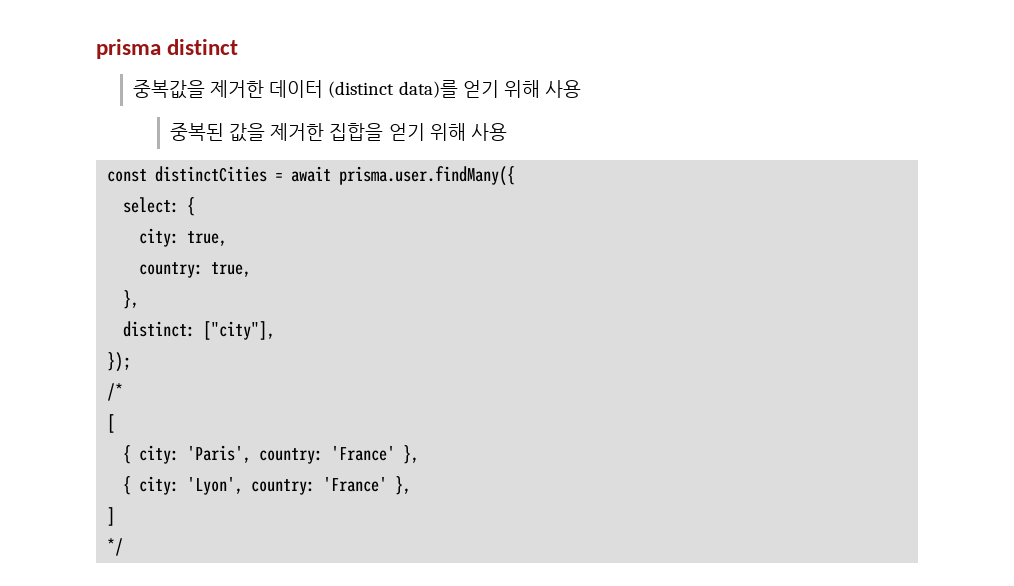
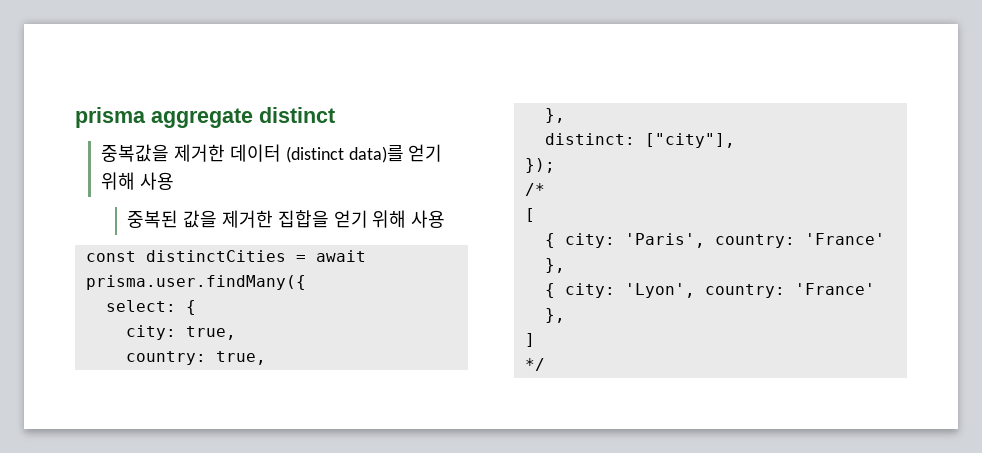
(161, 49) none -> [151,108,253,128] aggregate

